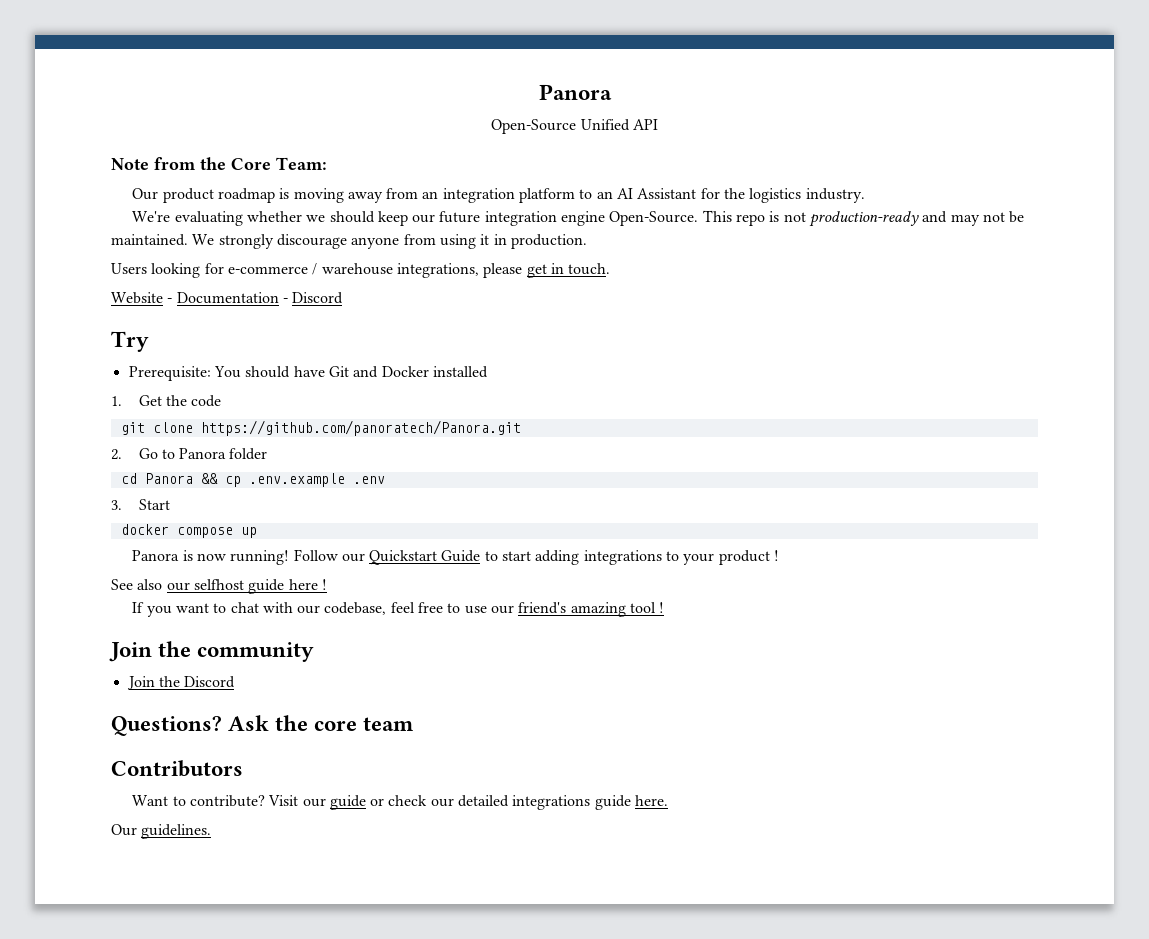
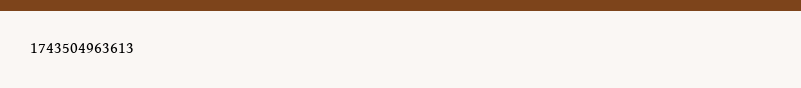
[538,84,612,100] [491,119,658,134] [111,157,327,170] [132,188,865,203] [132,210,1025,227] [111,234,587,249] [111,263,611,278] [111,292,344,304] [111,331,149,352] [128,366,488,381] [111,395,222,407] [120,420,521,436] [111,448,268,460] [120,473,385,487] [111,499,170,510] [120,524,257,538] [132,549,780,565] [111,579,327,594] [132,602,665,617] [109,641,315,662] [126,676,236,690] [111,715,415,736] [111,760,243,777] [132,795,669,810] [111,824,212,839] Panora // Open-Source Unified API // Note from the Core Team: // Our product roadmap is moving away from an integration platform to an AI Assistant for the logistics industry. // We're evaluating whether we should keep our future integration engine Open-Source. This repo is not production-ready and may not be maintained. We strongly discourage anyone from using it in production. // Users looking for e-commerce / warehouse integrations, please get in touch. // Website - Documentation - Discord // Try // Prerequisite: You should have Git and Docker installed // 1. Get the code // git clone https://github.com/panoratech/Panora.git // 2. Go to Panora folder // cd Panora && cp .env.example .env // 3. Start // docker compose up // Panora is now running! Follow our Quickstart Guide to start adding integrations to your product ! // See also our selfhost guide here ! // If you want to chat with our codebase, feel free to use our friend's amazing tool ! // Join the community // Join the Discord // Questions? Ask the core team // Contributors // Want to contribute? Visit our guide or check our detailed integrations guide here. // Our guidelines. -> [30,43,134,53] 1743504963613

